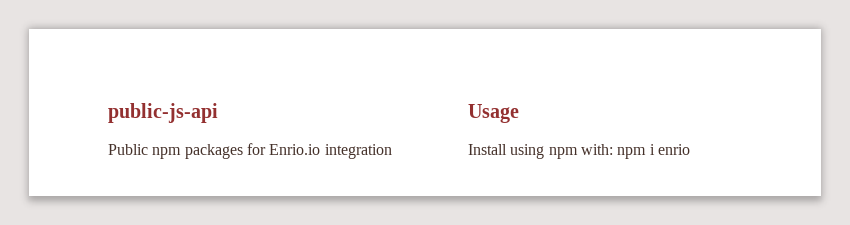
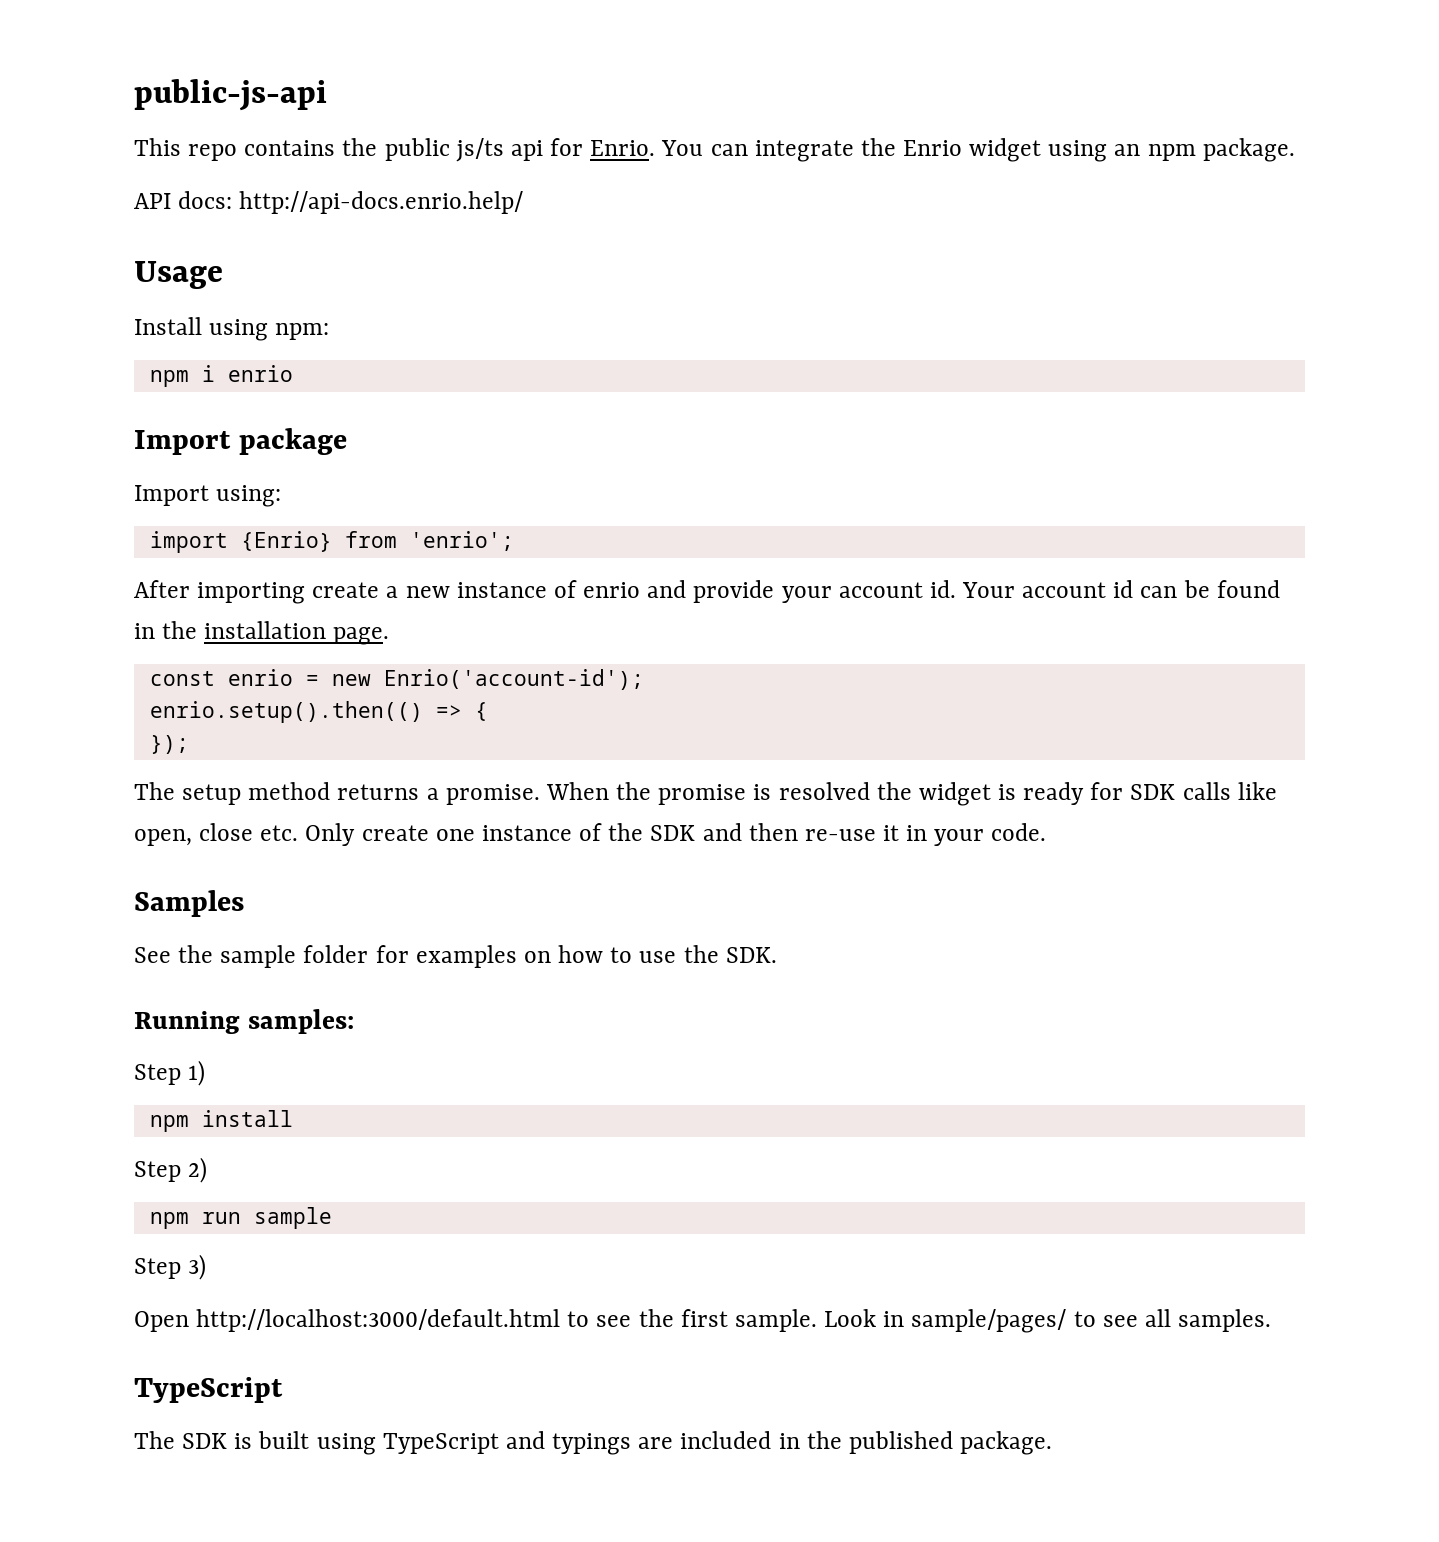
[108,143,392,159] Public npm packages for Enrio.io integration -> [134,138,1295,162] [134,191,524,214] This repo contains the public js/ts api for Enrio. You can integrate the Enrio widget using an npm package. // API docs: http://api-docs.enrio.help/
[548,144,613,159] npm with: -> [275,323,330,340] npm: //
(690, 149) none -> [134,428,347,455] [134,485,282,507] [149,531,514,553] [134,580,1280,604] [134,621,390,645] [149,669,644,690] [149,701,488,723] [149,735,189,754] [134,782,1277,806] [134,823,1047,846] [134,890,244,917] [134,945,777,968] [134,1009,354,1034] [134,1060,206,1086] [149,1110,293,1132] [134,1157,208,1183] [149,1207,332,1229] [134,1254,207,1280] [134,1309,1272,1333] [134,1377,283,1403] [134,1431,1053,1455] // Import package // Import using: // import {Enrio} from 'enrio'; // After importing create a new instance of enrio and provide your account id. Your account id can be found in the installation page. // const enrio = new Enrio('account-id'); // enrio.setup().then(() => { // }); // The setup method returns a promise. When the promise is resolved the widget is ready for SDK calls like open, close etc. Only create one instance of the SDK and then re-use it in your code. // Samples // See the sample folder for examples on how to use the SDK. // Running samples: // Step 1) // npm install // Step 2) // npm run sample // Step 3) // Open http://localhost:3000/default.html to see the first sample. Look in sample/pages/ to see all samples. // TypeScript // The SDK is built using TypeScript and typings are included in the published package.

